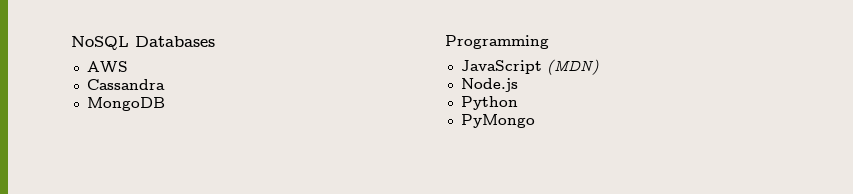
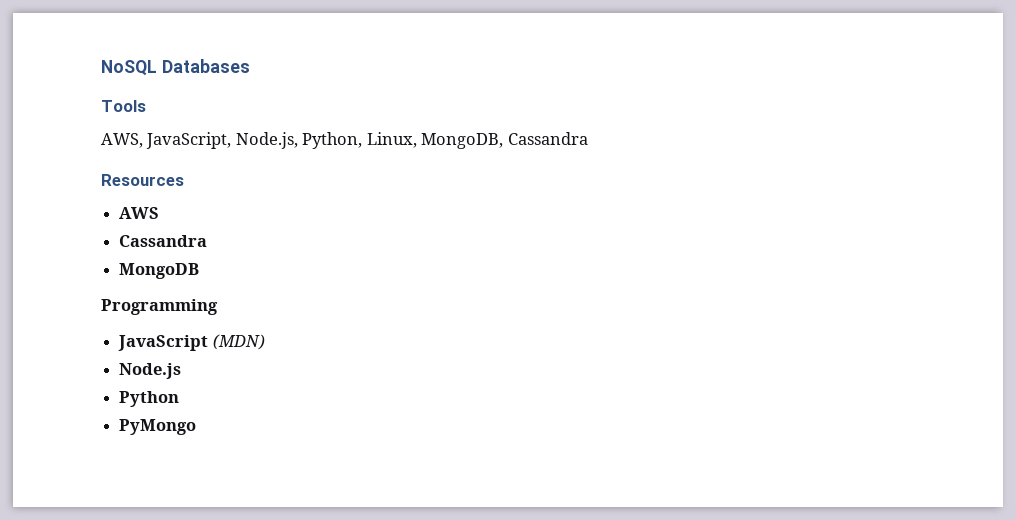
(215, 41) none -> [101,100,146,112] [101,132,588,149] [101,174,184,186] // Tools // AWS, JavaScript, Node.js, Python, Linux, MongoDB, Cassandra // Resources

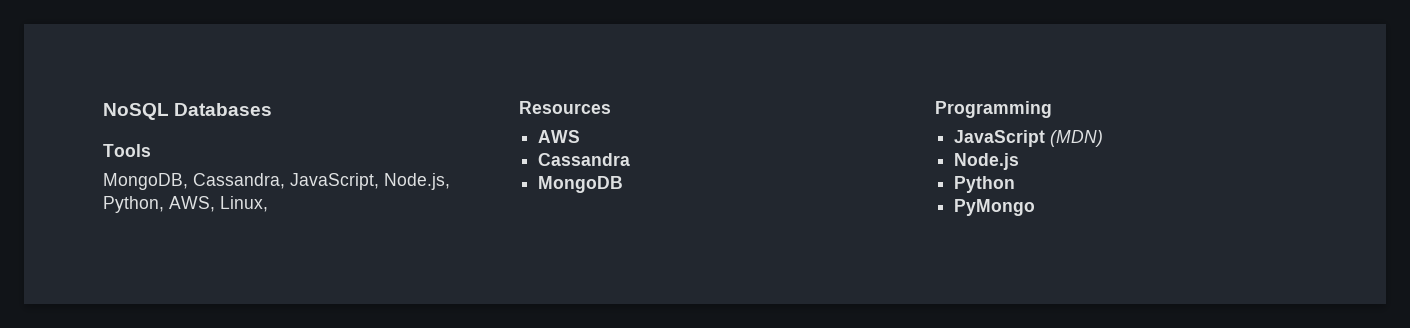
[101,133,143,148] AWS, -> [103,173,285,190] MongoDB, Cassandra,
(363, 140) none -> [169,196,215,212] AWS,
[421,132,588,149] MongoDB, Cassandra -> (268, 204) none

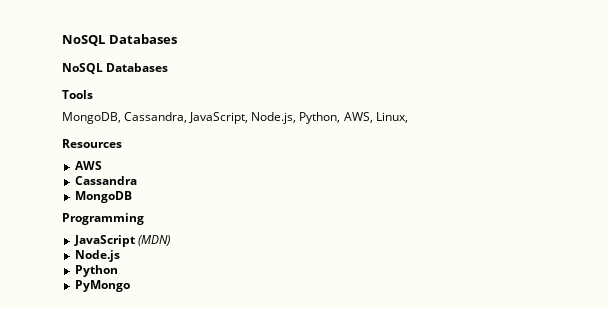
[103,103,273,120] NoSQL Databases -> [62,34,177,46] [62,63,169,74] NoSQL Databases // NoSQL Databases

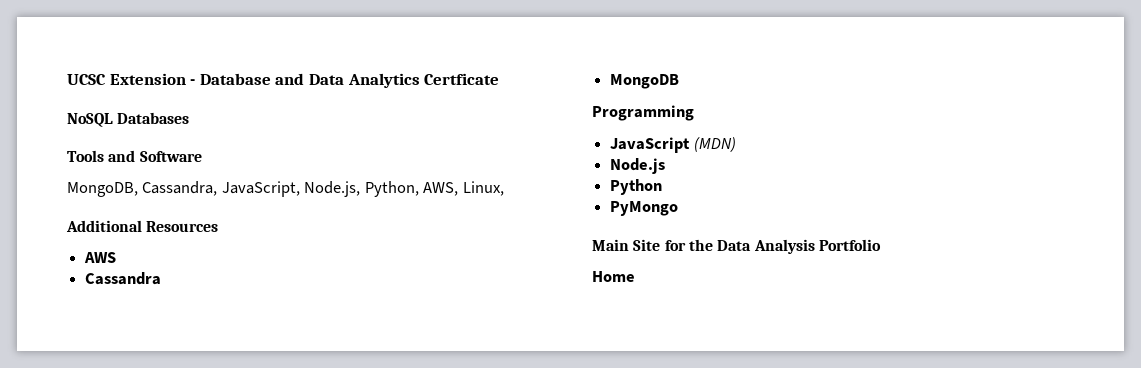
[62,34,177,46] NoSQL Databases -> [67,73,500,88] UCSC Extension - Database and Data Analytics Certficate
(93, 94) none -> [108,150,202,162] and Software
(408, 117) none -> [66,220,142,232] Additional
(130, 286) none -> [592,239,881,254] [592,271,635,282] // Main Site for the Data Analysis Portfolio // Home

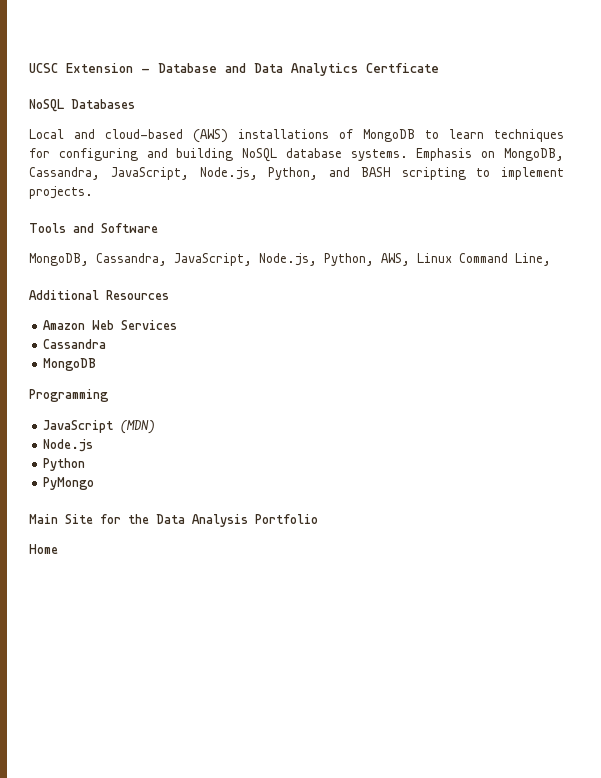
(190, 118) none -> [29,129,564,143] [29,148,564,162] [29,167,564,180] [29,186,93,199] // Local and cloud-based (AWS) installations of MongoDB to learn techniques for configuring and building NoSQL database systems. Emphasis on MongoDB, Cassandra, JavaScript, Node.js, Python, and BASH scripting to implement projects.
[462,181,504,196] Linux, -> [417,253,551,266] Linux Command Line,
[84,252,117,263] AWS -> [43,320,178,330] Amazon Web Services

